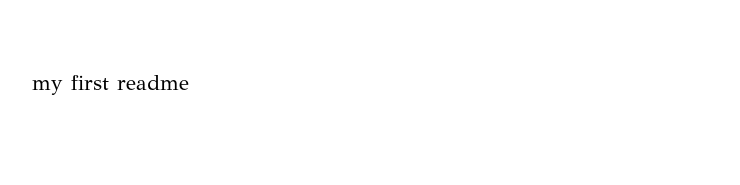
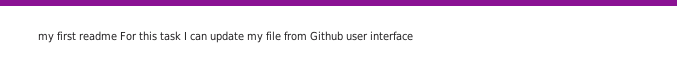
(189, 82) none -> [120,31,413,43] For this task I can update my file from Github user interface

